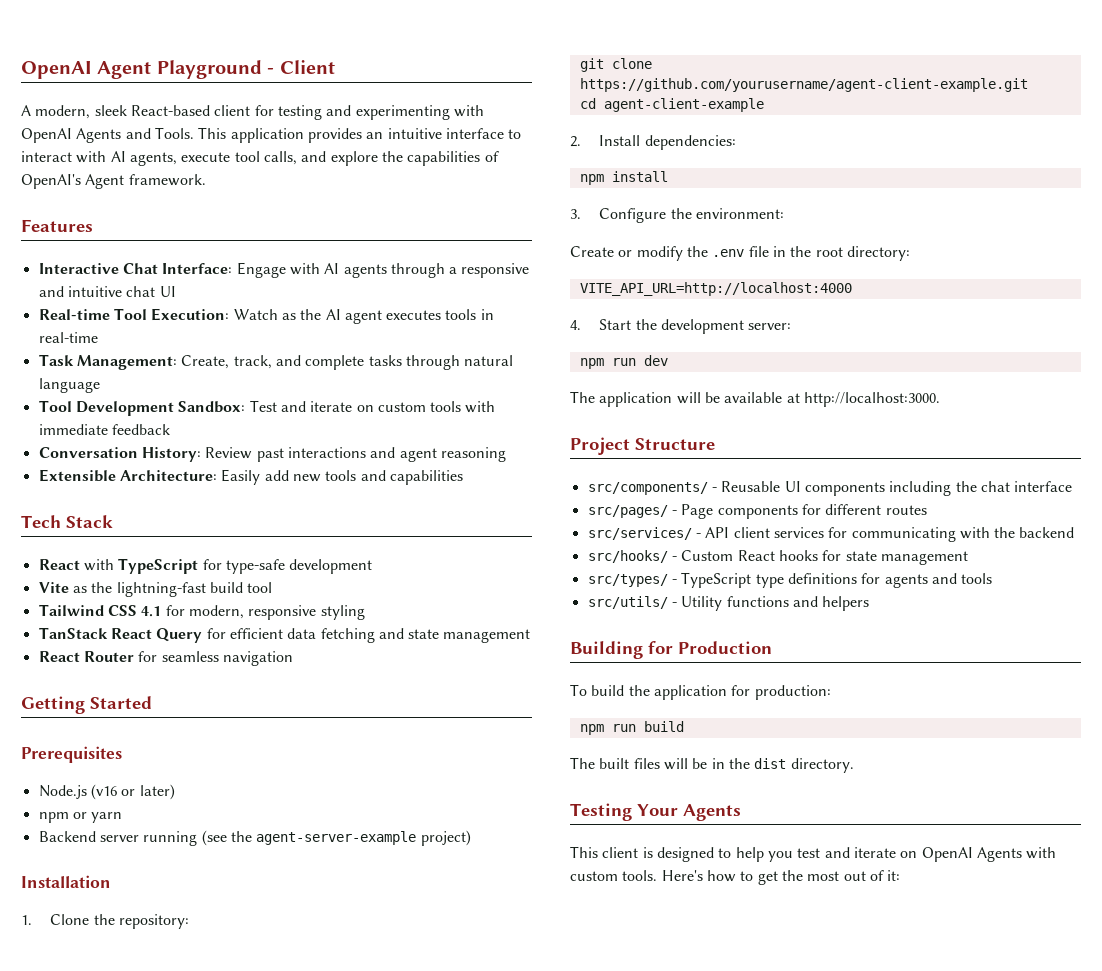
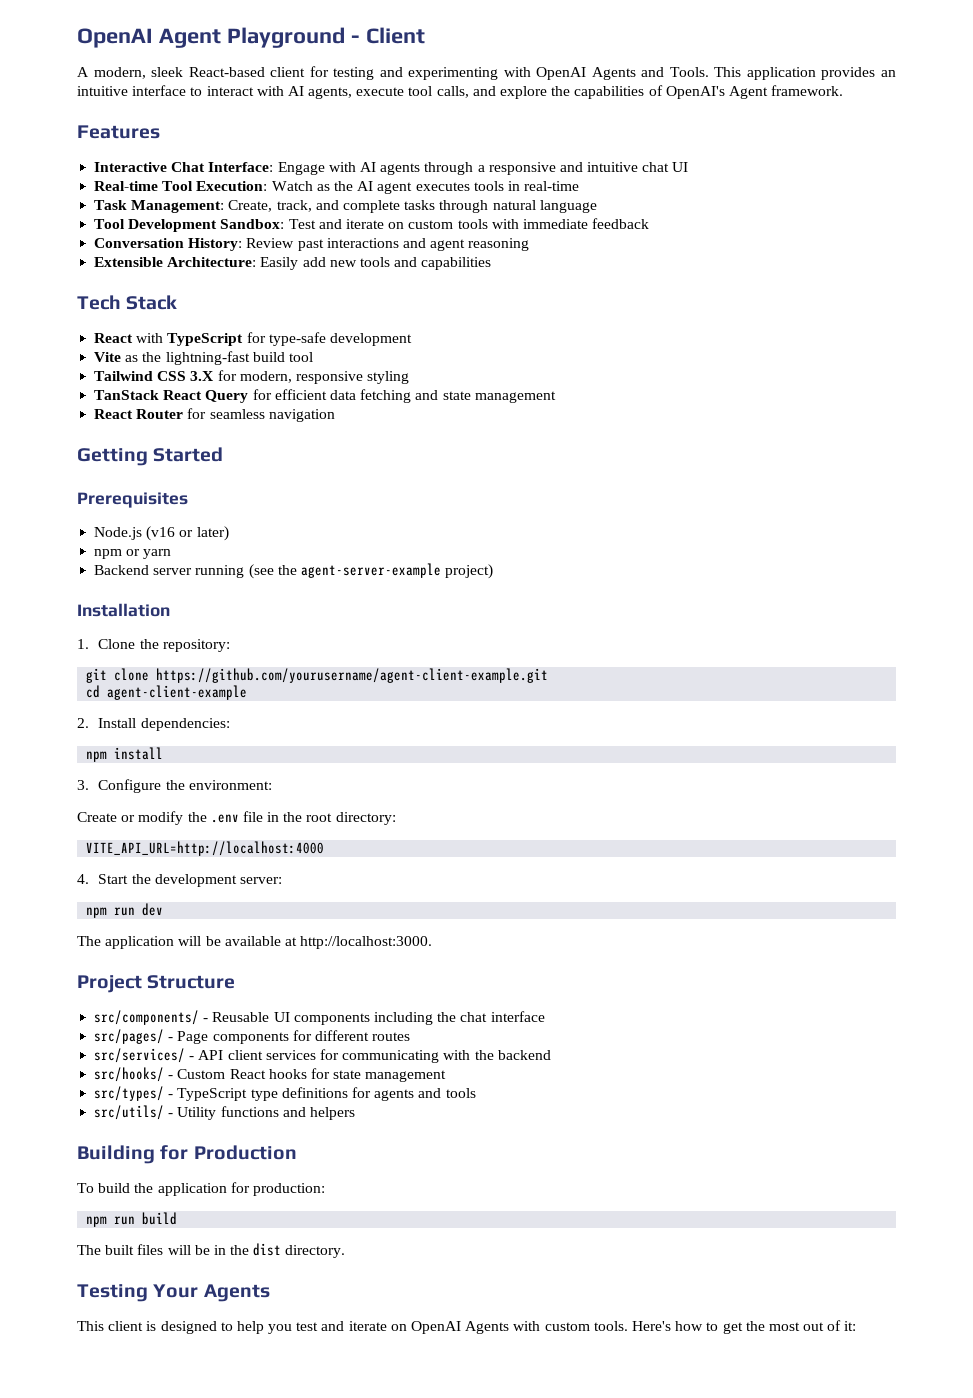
[141,606,162,617] 4.1 -> [190,371,215,381] 3.X

